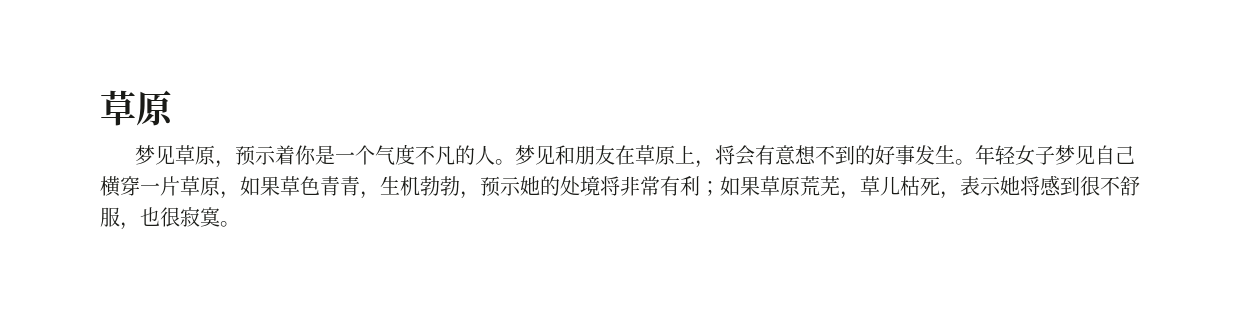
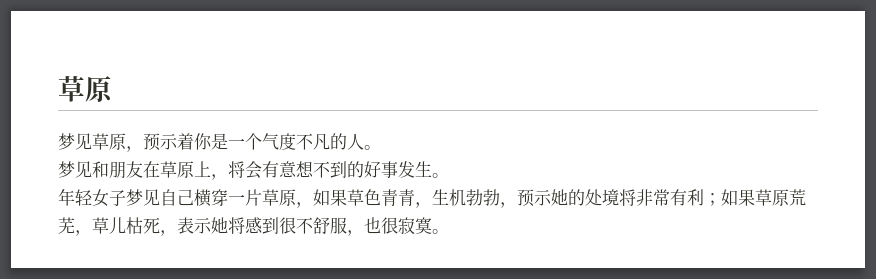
(515, 162) none -> (381, 147) //
(975, 162) none -> (449, 175) //

